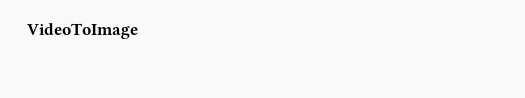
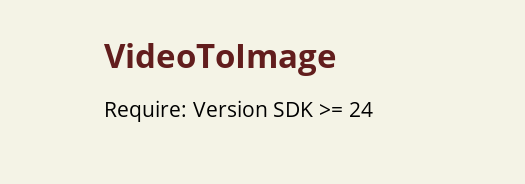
(138, 31) none -> [104,100,373,122] // Require: Version SDK >= 24

